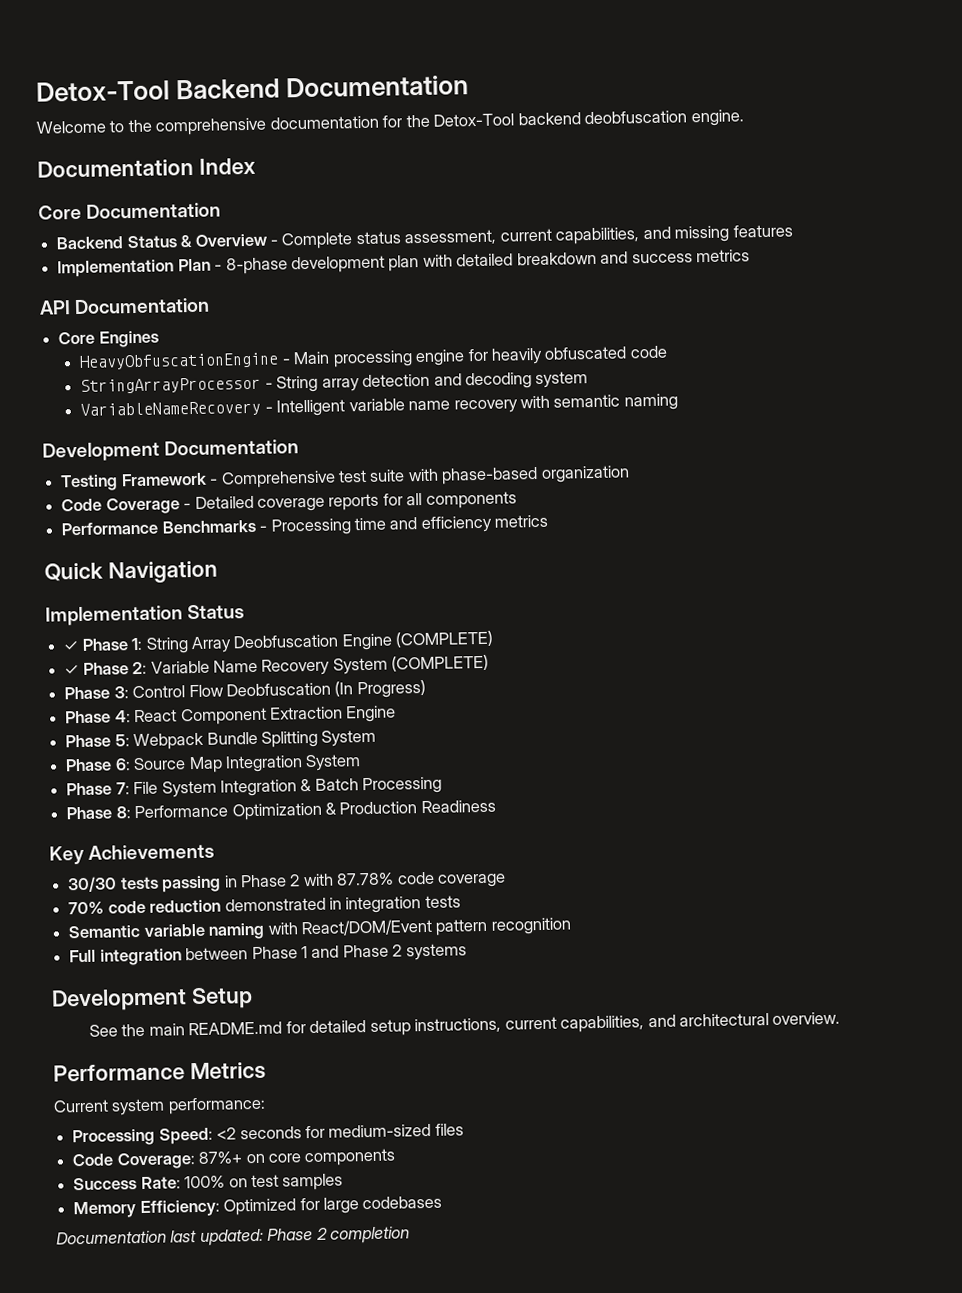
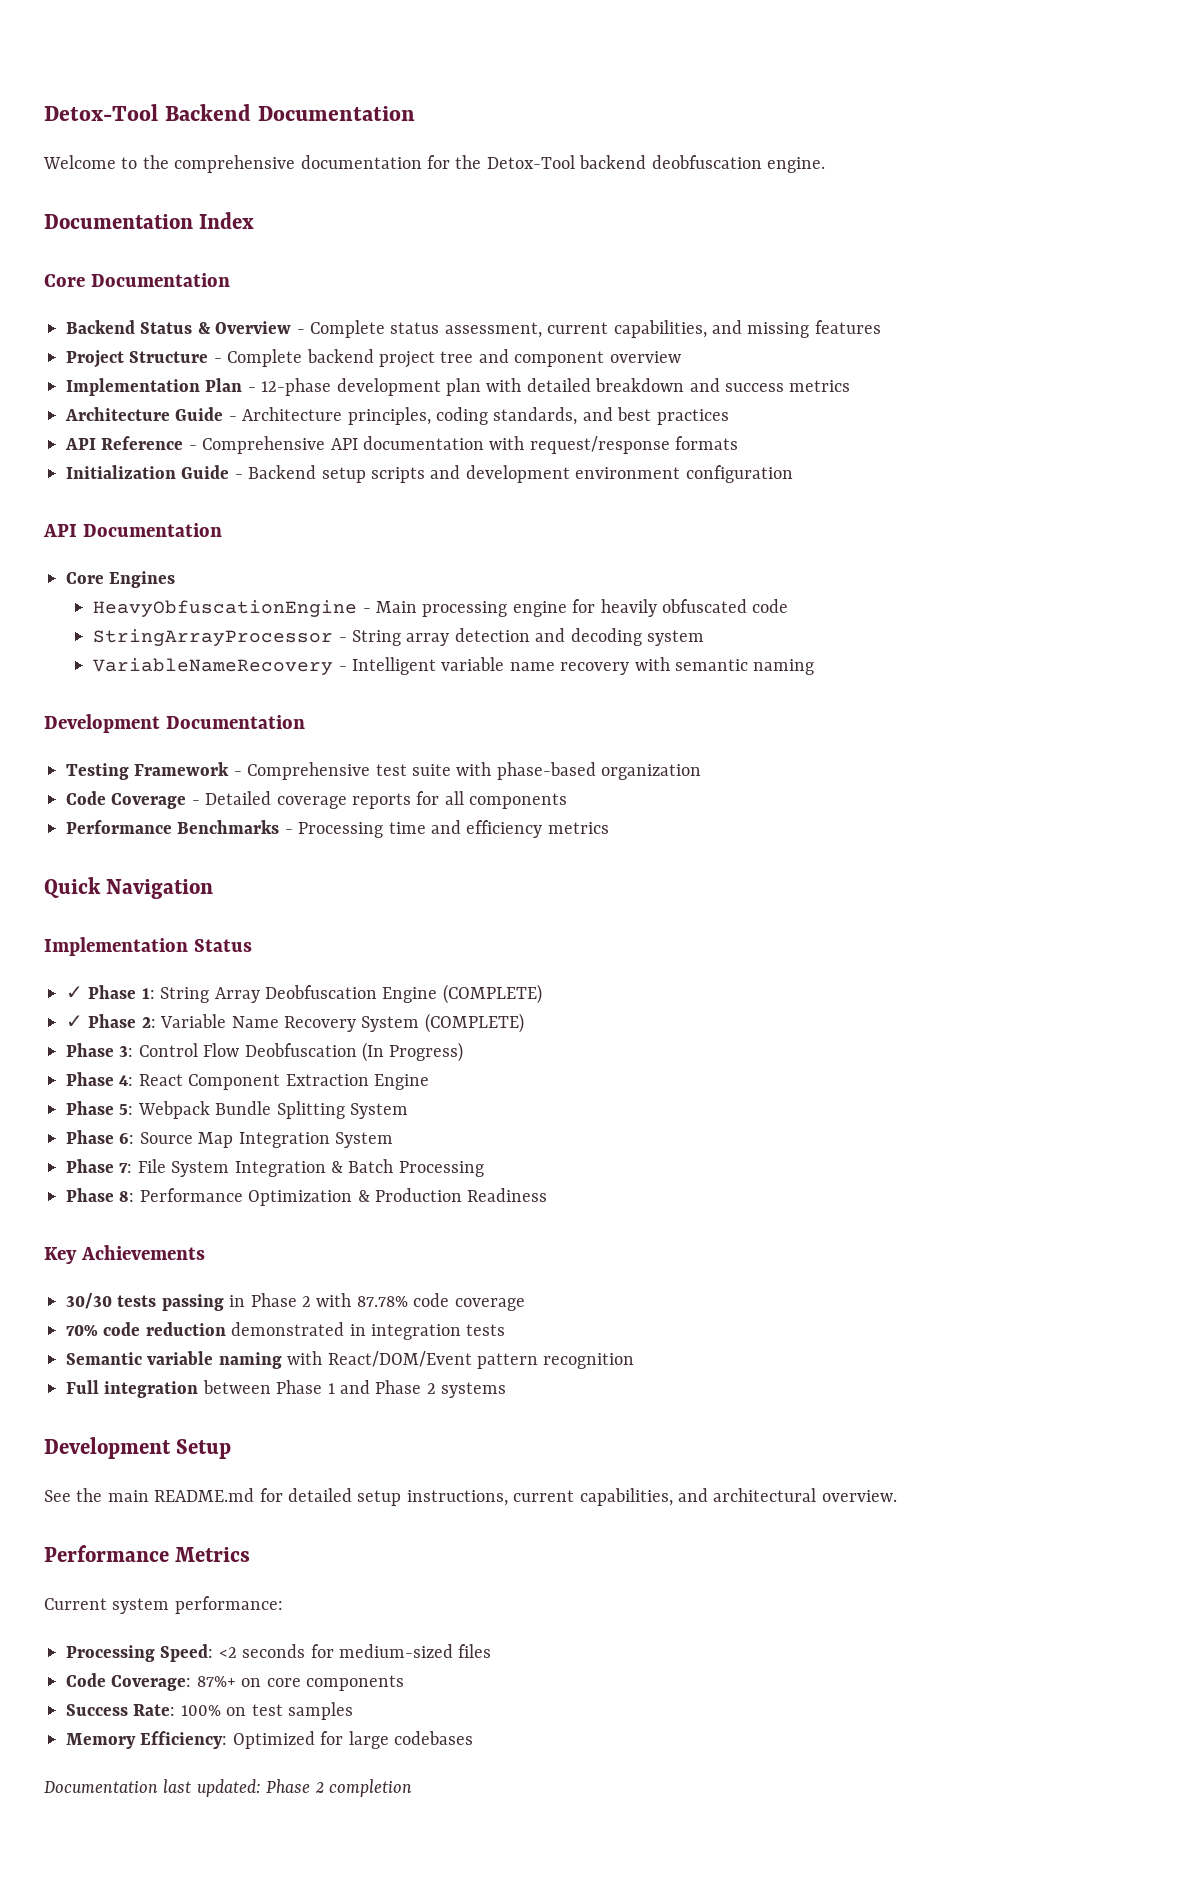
(793, 231) none -> [66,349,681,368] // Project Structure - Complete backend project tree and component overview
[225,257,288,275] 8-phase -> [261,378,332,396] 12-phase
(751, 256) none -> [65,407,729,425] [65,436,739,454] [66,465,793,483] // Architecture Guide - Architecture principles, coding standards, and best practices // API Reference - Comprehensive API documentation with request/response formats // Initialization Guide - Backend setup scripts and development environment configuration

